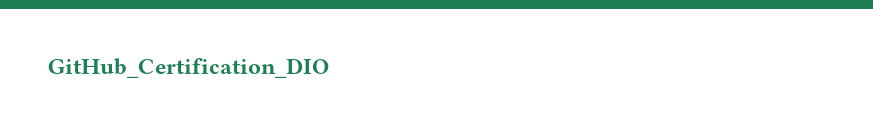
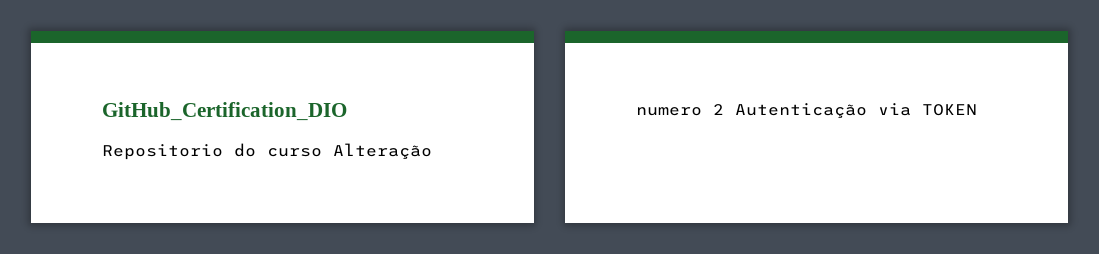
(329, 68) none -> [102,143,432,160] [636,103,977,119] // Repositorio do curso Alteração numero 2 Autenticação via TOKEN

